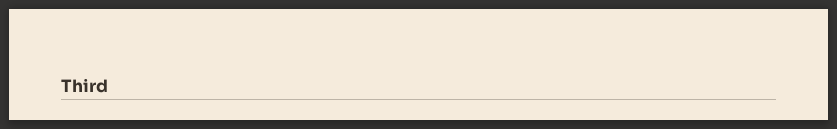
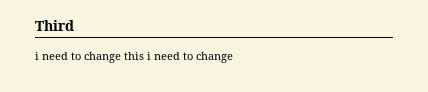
(108, 85) none -> [35,52,233,63] // i need to change this i need to change

